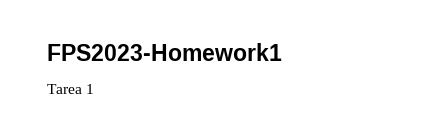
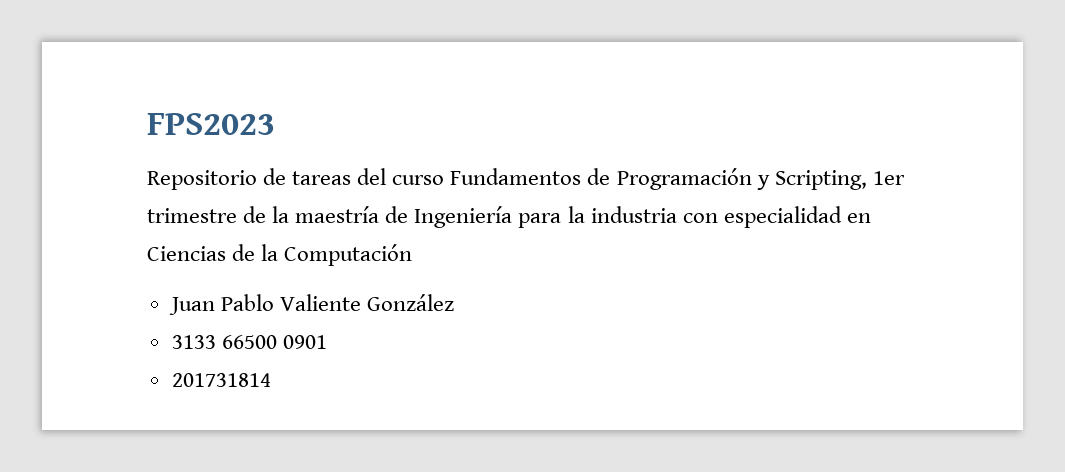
[47,43,282,61] [47,84,95,94] FPS2023-Homework1 // Tarea 1 -> [147,113,275,135] [147,168,905,190] [147,206,871,228] [147,244,413,266] [168,294,454,315] [171,335,327,349] [171,373,271,387] FPS2023 // Repositorio de tareas del curso Fundamentos de Programación y Scripting, 1er trimestre de la maestría de Ingeniería para la industria con especialidad en Ciencias de la Computación // Juan Pablo Valiente González // 3133 66500 0901 // 201731814

